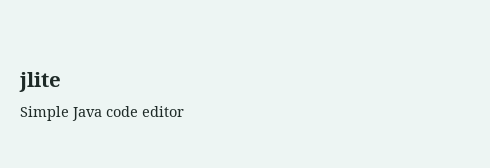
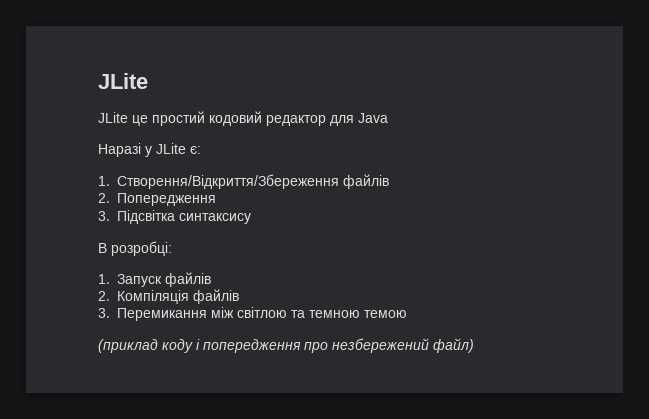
[19,72,61,92] [20,106,184,121] jlite // Simple Java code editor -> [98,73,148,89] [98,111,388,126] [98,143,201,157] [98,174,389,189] [98,193,216,206] [98,210,251,224] [98,241,172,256] [98,272,211,287] [98,289,239,304] [98,307,407,321] [98,338,474,353] JLite // JLite це простий кодовий редактор для Java // Наразі у JLite є: // 1. Створення/Відкриття/Збереження файлів // 2. Попередження // 3. Підсвітка синтаксису // В розробці: // 1. Запуск файлів // 2. Компіляція файлів // 3. Перемикання між світлою та темною темою // (приклад коду і попередження про незбережений файл)

